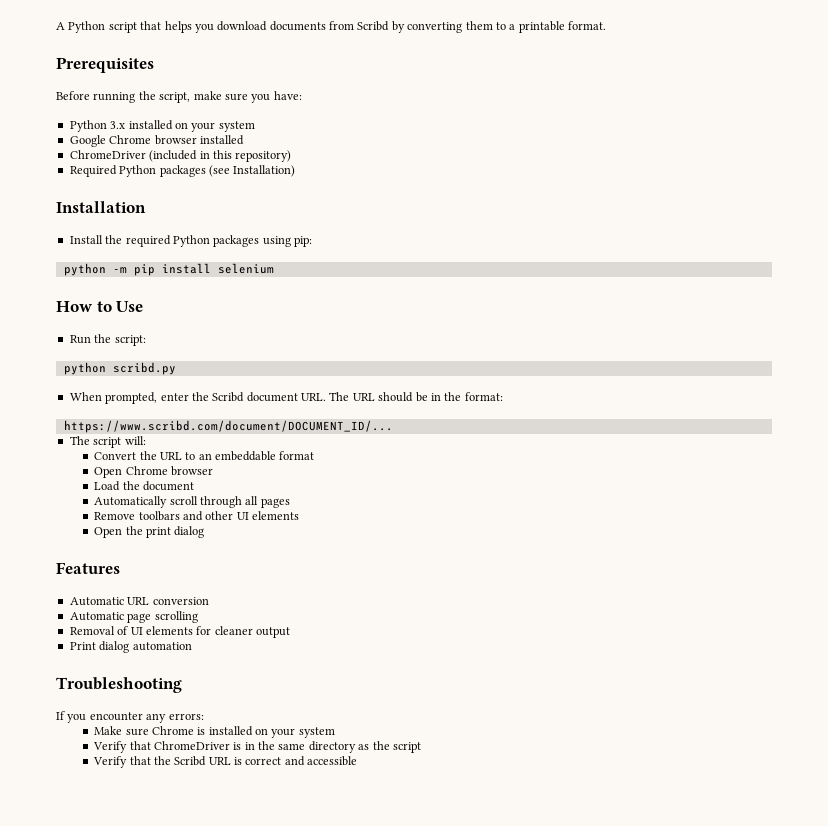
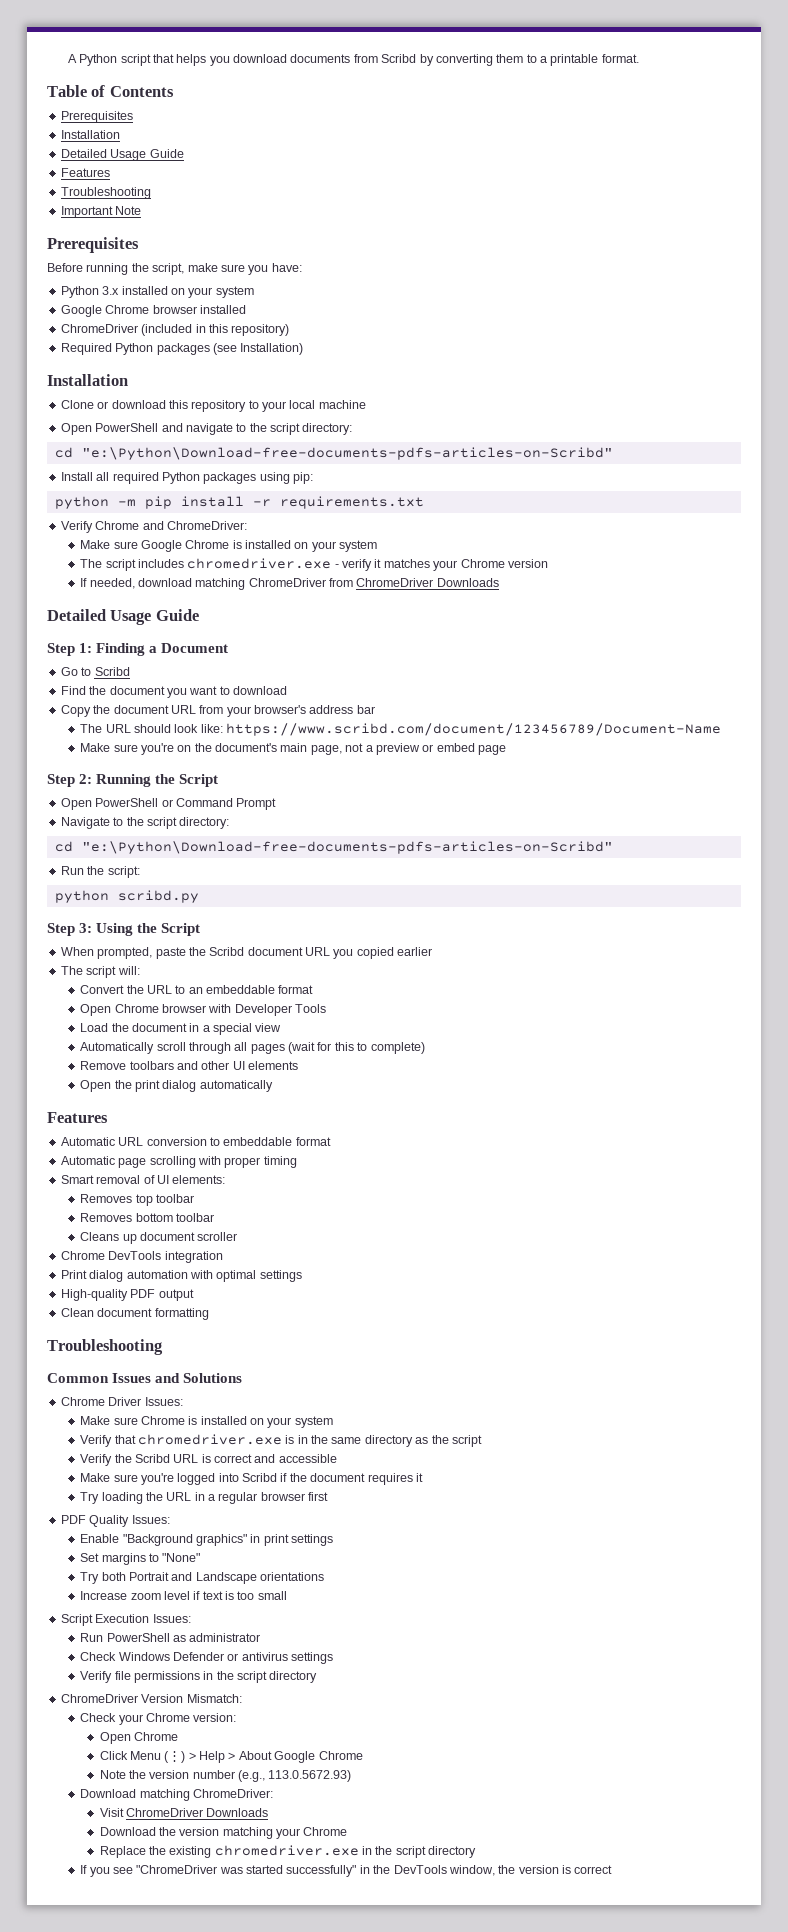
(606, 25) none -> [47,85,174,97] [60,111,133,123] [60,130,120,139] [60,149,184,161] [60,168,110,177] [60,187,151,199] [60,206,142,218] // Table of Contents // Prerequisites // Installation // Detailed Usage Guide // Features // Troubleshooting // Important Note
(146, 207) none -> [60,400,366,412] [60,423,353,435] [54,447,613,460] // Clone or download this repository to your local machine // Open PowerShell and navigate to the script directory: // cd "e:\Python\Download-free-documents-pdfs-articles-on-Scribd"
[105,235,123,244] the -> [96,472,110,481] all
[217,263,274,274] [56,301,144,312] selenium // How to Use -> [252,496,424,509] [60,521,247,533] [80,540,378,552] [80,558,548,571] [80,578,499,590] [47,609,199,625] [47,643,229,656] [60,667,130,676] [60,686,287,698] [60,705,375,717] [80,723,722,736] [80,743,507,755] [47,774,219,787] [60,798,277,810] [60,817,230,829] [54,841,613,854] -r requirements.txt // Verify Chrome and ChromeDriver: // Make sure Google Chrome is installed on your system // The script includes chromedriver.exe - verify it matches your Chrome version // If needed, download matching ChromeDriver from ChromeDriver Downloads // Detailed Usage Guide // Step 1: Finding a Document // Go to Scribd // Find the document you want to download // Copy the document URL from your browser's address bar // The URL should look like: https://www.scribd.com/document/123456789/Document-Name // Make sure you're on the document's main page, not a preview or embed page // Step 2: Running the Script // Open PowerShell or Command Prompt // Navigate to the script directory: // cd "e:\Python\Download-free-documents-pdfs-articles-on-Scribd"
(176, 368) none -> [47,923,201,936] // Step 3: Using the Script
[160,393,189,401] enter -> [155,947,186,959] paste
[301,392,503,402] [63,420,393,433] URL. The URL should be in the format: // https://www.scribd.com/document/DOCUMENT_ID/... -> [305,947,433,959] URL you copied earlier
(213, 471) none -> [208,1004,327,1016] with Developer Tools
(194, 486) none -> [189,1023,282,1035] in a special view
(290, 503) none -> [288,1042,425,1054] (wait for this to complete)
(205, 532) none -> [199,1080,273,1092] automatically
(209, 601) none -> [209,1137,331,1146] to embeddable format
[69,626,290,638] [69,641,192,653] [56,677,182,693] [56,711,204,723] // Removal of UI elements for cleaner output // Print dialog automation // Troubleshooting // If you encounter any errors: -> [197,1156,297,1168] [60,1175,226,1184] [80,1194,194,1206] [80,1213,214,1222] [80,1232,238,1244] [60,1251,223,1263] [60,1270,302,1282] [60,1289,194,1301] [60,1308,209,1320] [47,1339,163,1355] [47,1373,243,1383] [60,1397,183,1406] with proper timing // Smart removal of UI elements: // Removes top toolbar // Removes bottom toolbar // Cleans up document scroller // Chrome DevTools integration // Print dialog automation with optimal settings // High-quality PDF output // Clean document formatting // Troubleshooting // Common Issues and Solutions // Chrome Driver Issues:
[153,741,230,750] ChromeDriver -> [137,1434,282,1445] chromedriver.exe
[129,756,151,765] that -> (113, 1460) none
(358, 761) none -> [80,1473,423,1485] [80,1492,329,1504] [60,1515,170,1527] [80,1534,334,1546] [80,1553,201,1565] [80,1572,325,1584] [80,1591,287,1600] [60,1614,191,1626] [80,1633,261,1642] [80,1652,334,1664] [80,1671,318,1683] [60,1694,242,1703] [80,1713,237,1725] [99,1732,178,1744] [99,1751,363,1763] [99,1770,352,1782] [80,1789,273,1801] [99,1808,269,1817] [99,1827,348,1839] [99,1845,477,1858] [80,1865,613,1877] // Make sure you're logged into Scribd if the document requires it // Try loading the URL in a regular browser first // PDF Quality Issues: // Enable "Background graphics" in print settings // Set margins to "None" // Try both Portrait and Landscape orientations // Increase zoom level if text is too small // Script Execution Issues: // Run PowerShell as administrator // Check Windows Defender or antivirus settings // Verify file permissions in the script directory // ChromeDriver Version Mismatch: // Check your Chrome version: // Open Chrome // Click Menu (⋮) > Help > About Google Chrome // Note the version number (e.g., 113.0.5672.93) // Download matching ChromeDriver: // Visit ChromeDriver Downloads // Download the version matching your Chrome // Replace the existing chromedriver.exe in the script directory // If you see "ChromeDriver was started successfully" in the DevTools window, the version is correct

